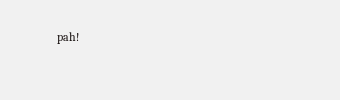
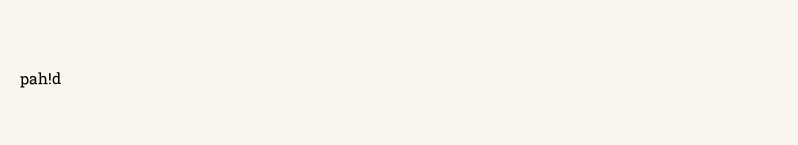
[57,32,79,44] pah! -> [19,72,62,89] pah!d

